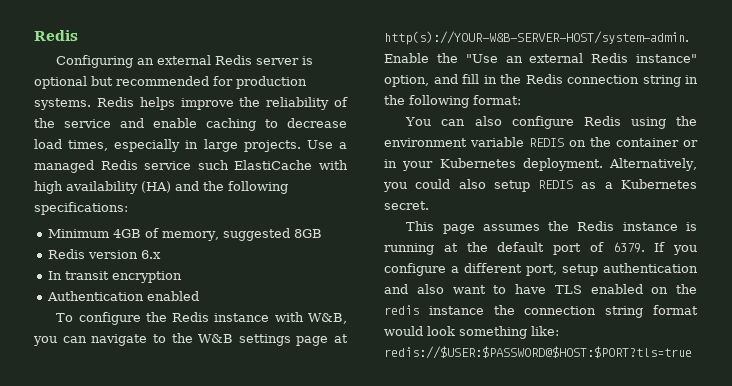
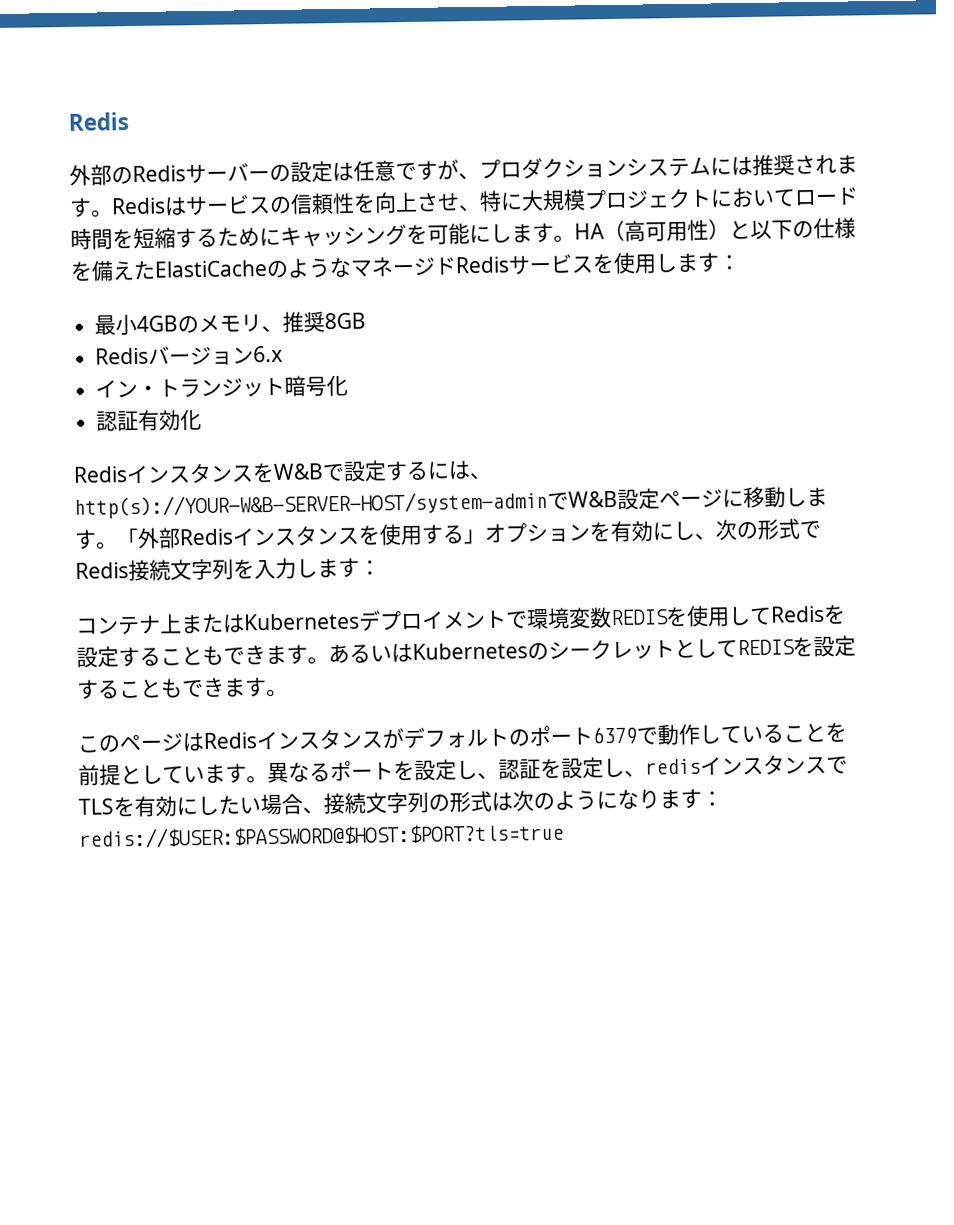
[56,55,314,68] [34,76,307,89] [34,97,349,110] [34,118,347,131] [34,139,347,152] [34,160,348,173] [34,181,288,194] [34,202,128,215] [48,228,291,241] Configuring an external Redis server is optional but recommended for production systems. Redis helps improve the reliability of the service and enable caching to decrease load times, especially in large projects. Use a managed Redis service such ElastiCache with high availability (HA) and the following specifications: // Minimum 4GB of memory, suggested -> [69,154,858,186] [69,187,859,218] [70,217,856,250] [70,252,740,282] [94,311,326,336] 外部のRedisサーバーの設定は任意ですが、プロダクションシステムには推奨されます。Redisはサービスの信頼性を向上させ、特に大規模プロジェクトにおいてロード時間を短縮するためにキャッシングを可能にします。HA（高可用性）と以下の仕様を備えたElastiCacheのようなマネージドRedisサービスを使用します： // 最小4GBのメモリ、推奨
[88,250,139,259] version -> [148,346,255,366] バージョン
[48,271,183,283] [47,291,200,301] [56,312,347,325] [33,333,348,346] [384,31,689,45] [384,53,697,63] [384,74,698,87] [384,95,521,108] [405,116,697,129] [384,137,698,147] [384,158,698,171] [383,179,697,192] [384,201,429,210] [406,221,697,234] [384,242,697,255] [384,263,698,276] [384,284,697,294] [384,305,698,318] [384,326,559,339] In transit encryption // Authentication enabled // To configure the Redis instance with W&B, you can navigate to the W&B settings page at http(s)://YOUR-W&B-SERVER-HOST/system-admin. Enable the "Use an external Redis instance" option, and fill in the Redis connection string in the following format: // You can also configure Redis using the environment variable REDIS on the container or in your Kubernetes deployment. Alternatively, you could also setup REDIS as a Kubernetes secret. // This page assumes the Redis instance is running at the default port of 6379. If you configure a different port, setup authentication and also want to have TLS enabled on the redis instance the connection string format would look something like: -> [95,374,349,399] [96,409,203,432] [73,460,492,485] [74,486,828,519] [74,518,821,550] [75,557,381,582] [76,604,846,635] [76,635,856,668] [76,677,288,700] [77,722,847,753] [78,754,848,786] [78,788,723,818] イン・トランジット暗号化 // 認証有効化 // RedisインスタンスをW&Bで設定するには、http(s)://YOUR-W&B-SERVER-HOST/system-adminでW&B設定ページに移動します。「外部Redisインスタンスを使用する」オプションを有効にし、次の形式でRedis接続文字列を入力します： // コンテナ上またはKubernetesデプロイメントで環境変数REDISを使用してRedisを設定することもできます。あるいはKubernetesのシークレットとしてREDISを設定することもできます。 // このページはRedisインスタンスがデフォルトのポート6379で動作していることを前提としています。異なるポートを設定し、認証を設定し、redisインスタンスでTLSを有効にしたい場合、接続文字列の形式は次のようになります：

